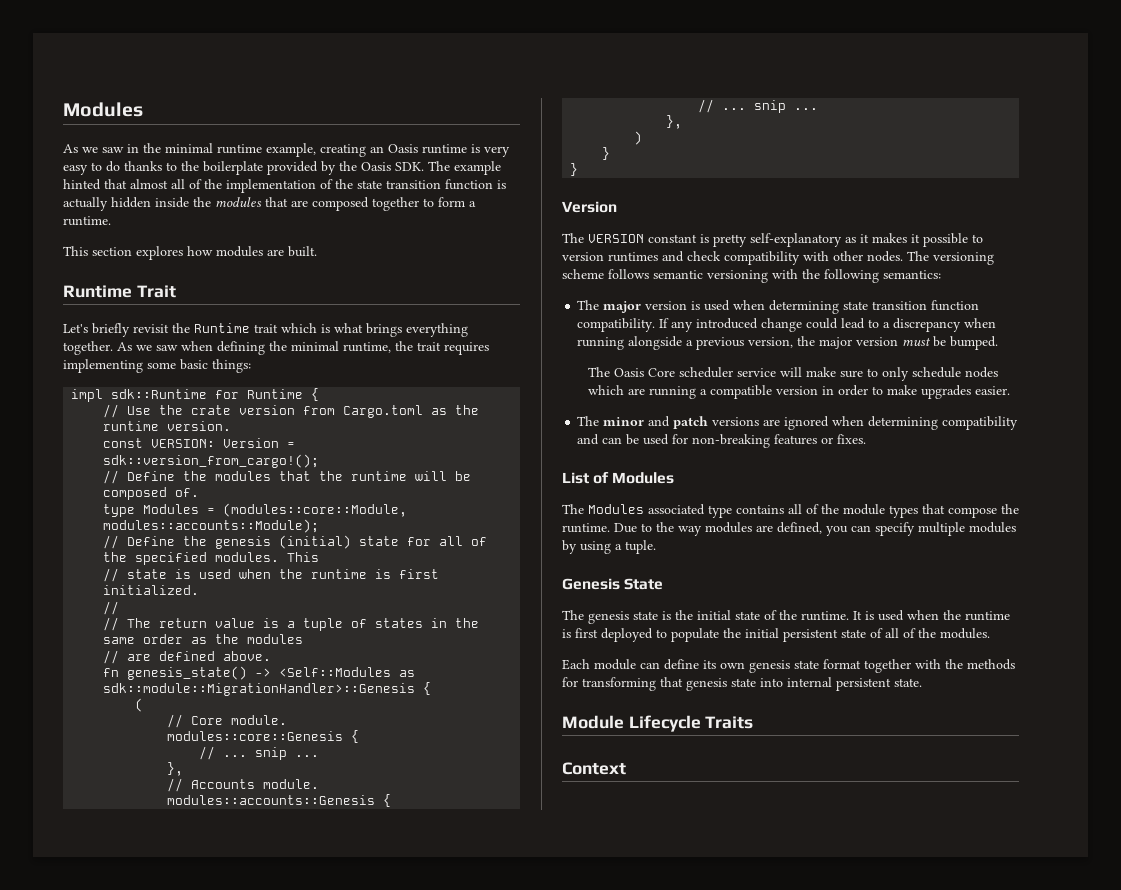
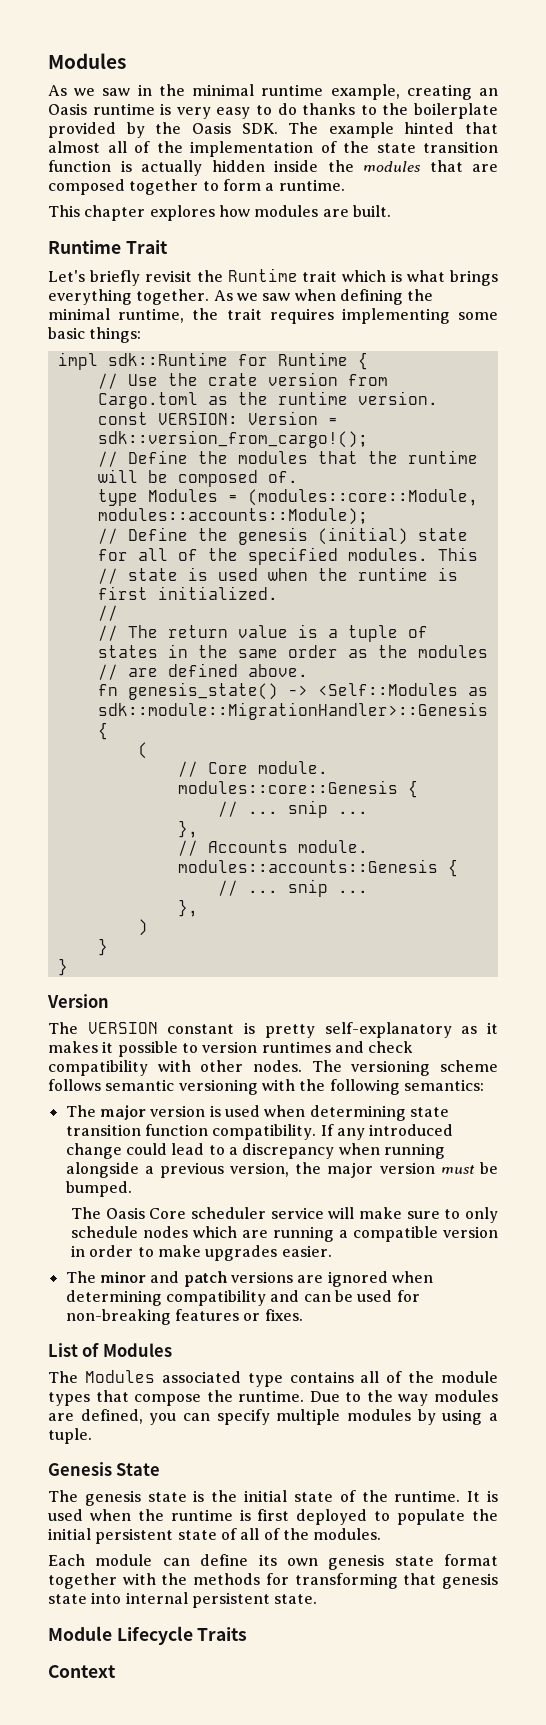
[92,247,132,256] section -> [84,205,146,221] chapter

